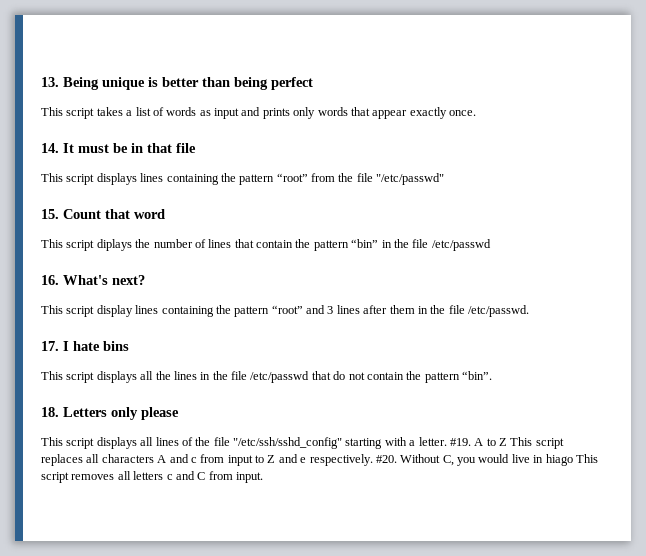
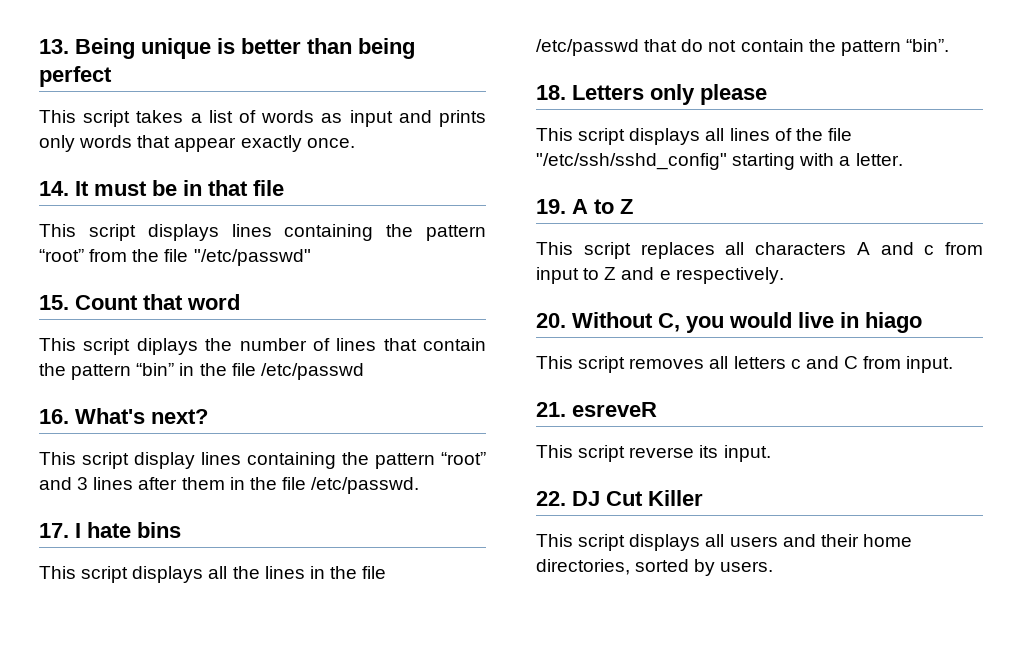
[449,438,471,446] #19. -> [536,199,566,214] // 19.
(507, 442) none -> (633, 206) //
[375,455,397,463] #20. -> [536,313,566,328] // 20.
(573, 460) none -> (922, 322) //
(263, 477) none -> [536,402,657,417] [536,445,771,462] [536,490,703,506] [536,534,912,551] [536,559,774,576] // 21. esreveR // This script reverse its input. // 22. DJ Cut Killer // This script displays all users and their home directories, sorted by users.

